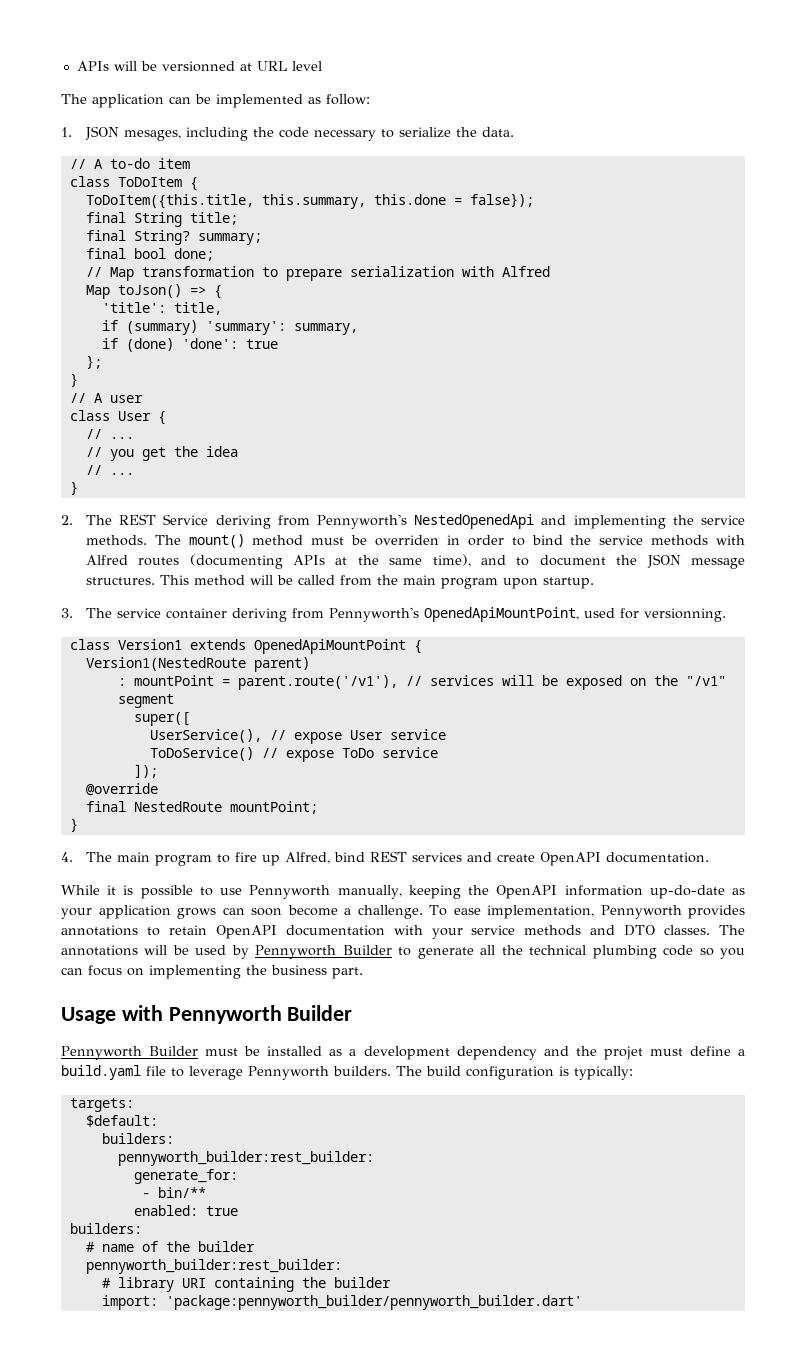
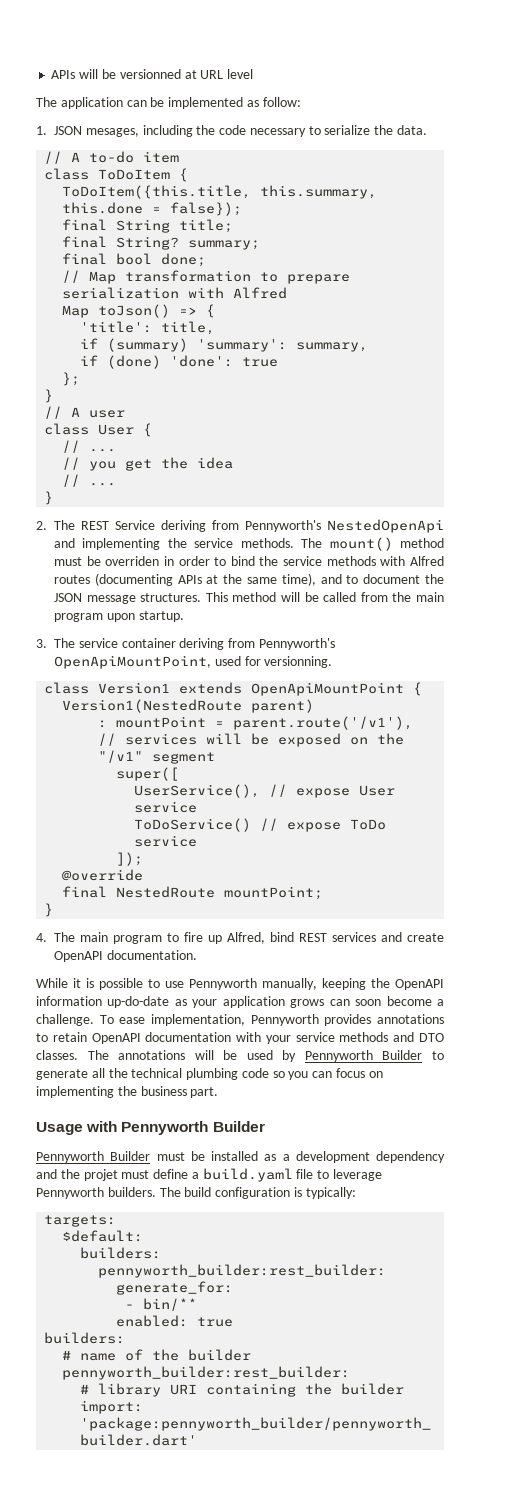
[414,514,535,529] NestedOpenedApi -> [327,519,444,533] NestedOpenApi
[423,607,579,622] OpenedApiMountPoint, -> [54,655,211,669] OpenApiMountPoint,
[253,639,406,654] OpenedApiMountPoint -> [251,682,405,696] OpenApiMountPoint

